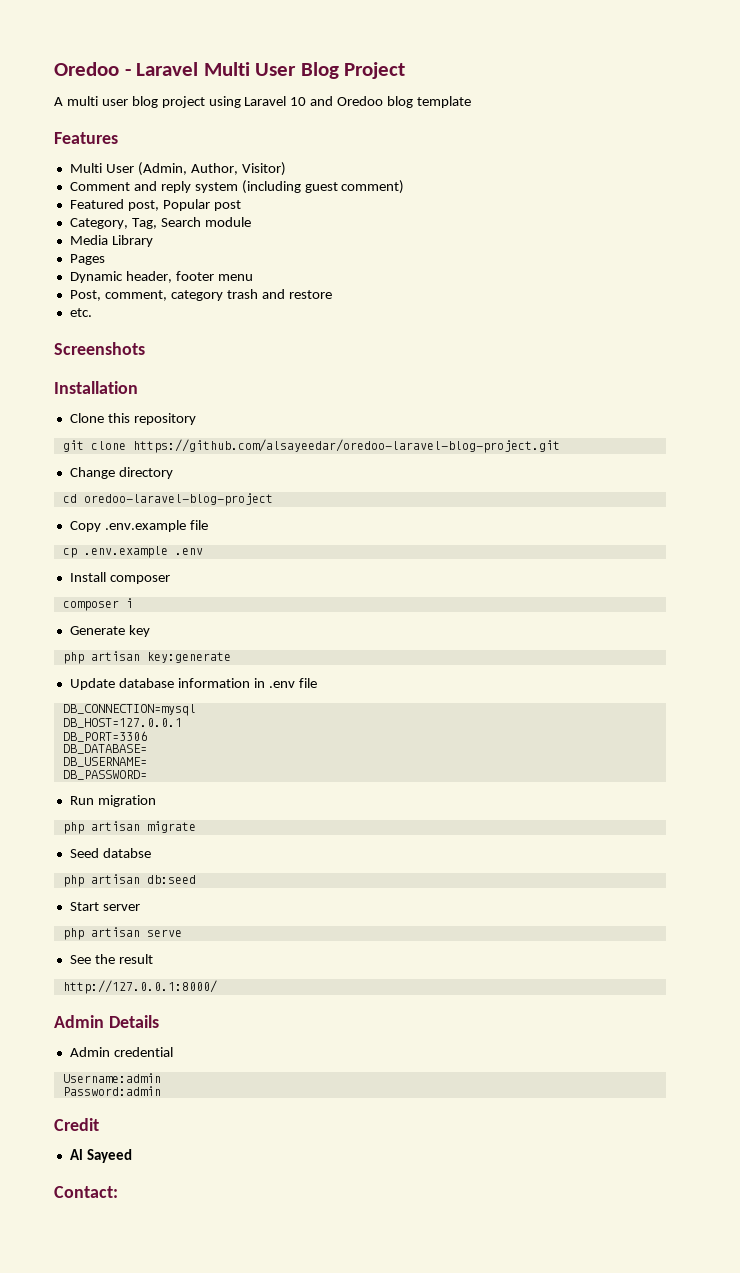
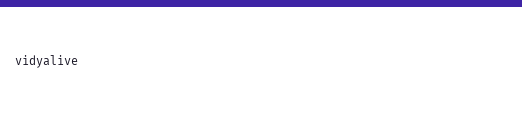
[54,62,406,79] [54,96,472,108] [54,132,118,144] [69,162,286,176] [69,180,405,194] [69,199,241,211] [69,217,251,229] [69,235,153,247] [69,254,105,265] [69,271,253,283] [69,289,332,301] [69,308,92,317] [54,342,145,355] [54,381,138,394] [69,413,196,425] [62,439,560,453] [69,467,173,479] [62,493,273,506] [69,520,208,532] [62,546,203,558] [69,572,170,584] [62,598,133,611] [69,625,150,637] [62,651,231,664] [69,678,317,690] [62,704,196,716] [62,718,182,728] [62,731,147,742] [62,744,147,754] [62,757,147,767] [62,770,147,780] [69,795,156,807] [62,821,196,834] [69,848,151,858] [62,874,196,887] [69,902,140,911] [62,927,182,940] [69,954,153,964] [62,980,217,994] [54,1015,159,1028] [69,1047,173,1057] [62,1073,161,1083] [62,1086,161,1096] [54,1118,99,1131] [69,1149,132,1163] [54,1186,118,1198] Oredoo - Laravel Multi User Blog Project // A multi user blog project using Laravel 10 and Oredoo blog template // Features // Multi User (Admin, Author, Visitor) // Comment and reply system (including guest comment) // Featured post, Popular post // Category, Tag, Search module // Media Library // Pages // Dynamic header, footer menu // Post, comment, category trash and restore // etc. // Screenshots // Installation // Clone this repository // git clone https://github.com/alsayeedar/oredoo-laravel-blog-project.git // Change directory // cd oredoo-laravel-blog-project // Copy .env.example file // cp .env.example .env // Install composer // composer i // Generate key // php artisan key:generate // Update database information in .env file // DB_CONNECTION=mysql // DB_HOST=127.0.0.1 // DB_PORT=3306 // DB_DATABASE= // DB_USERNAME= // DB_PASSWORD= // Run migration // php artisan migrate // Seed databse // php artisan db:seed // Start server // php artisan serve // See the result // http://127.0.0.1:8000/ // Admin Details // Admin credential // Username:admin // Password:admin // Credit // Al Sayeed // Contact: -> [15,55,78,68] vidyalive

